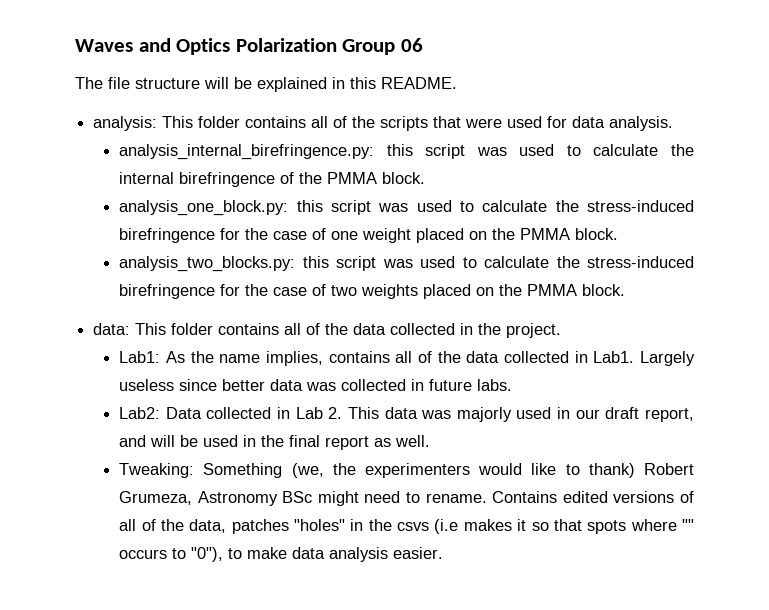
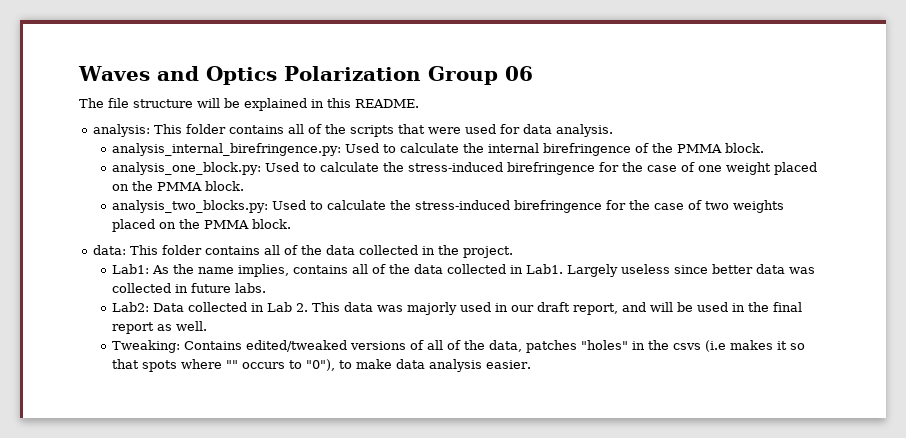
[386,144,555,159] this script was used -> [344,143,379,153] Used
[296,200,452,215] this script was used -> [264,162,299,172] Used
[302,256,456,271] this script was used -> [271,200,306,210] Used
[203,463,695,478] [119,491,608,506] Something (we, the experimenters would like to thank) Robert Grumeza, Astronomy BSc might need to rename. Contains edited -> [183,340,347,352] Contains edited/tweaked

